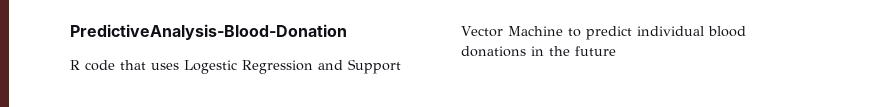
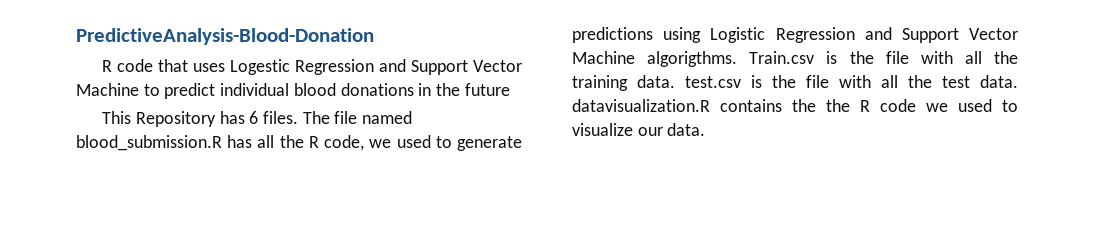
(616, 51) none -> [102,111,413,127] [76,135,522,151] [572,27,1018,43] [572,51,1018,67] [572,75,1018,91] [572,99,1018,112] [572,123,706,136] // This Repository has 6 files. The file named blood_submission.R has all the R code, we used to generate predictions using Logistic Regression and Support Vector Machine algorigthms. Train.csv is the file with all the training data. test.csv is the file with all the test data. datavisualization.R contains the the R code we used to visualize our data.

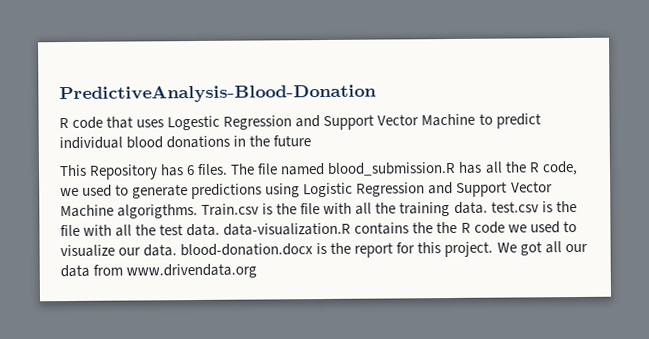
[572,99,710,112] datavisualization.R -> [223,222,352,236] data-visualization.R
(706, 129) none -> [180,241,588,258] [60,263,258,279] blood-donation.docx is the report for this project. We got all our data from www.drivendata.org

